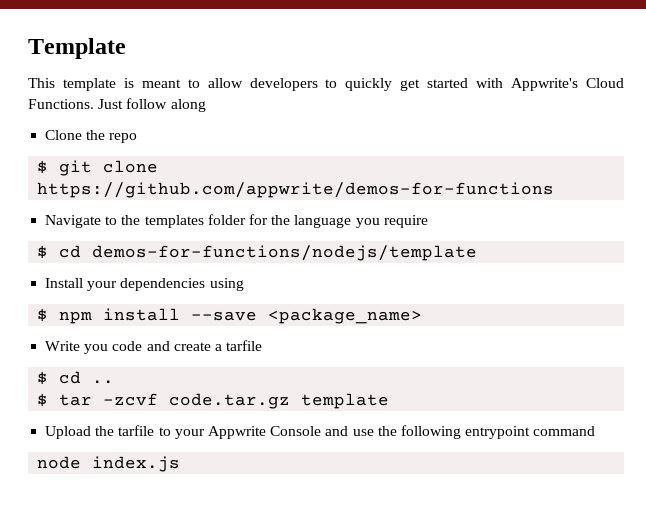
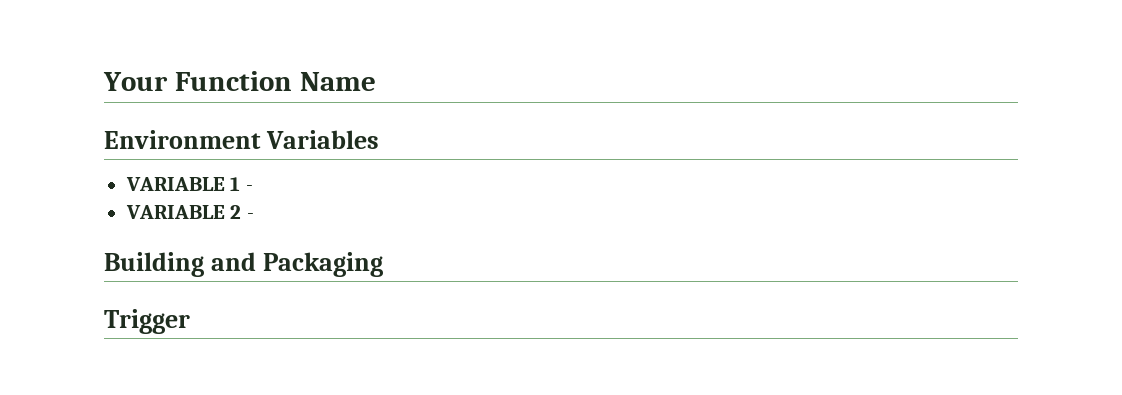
[28,38,126,59] [28,78,624,91] [28,98,206,112] [45,130,138,143] [37,160,159,176] [37,182,555,198] [45,214,428,228] [37,245,478,261] [45,278,244,291] [37,308,423,324] [45,340,263,354] [37,371,115,385] [37,393,390,409] [45,425,596,439] [37,456,181,472] Template // This template is meant to allow developers to quickly get started with Appwrite's Cloud Functions. Just follow along // Clone the repo // $ git clone https://github.com/appwrite/demos-for-functions // Navigate to the templates folder for the language you require // $ cd demos-for-functions/nodejs/template // Install your dependencies using // $ npm install --save <package_name> // Write you code and create a tarfile // $ cd .. // $ tar -zcvf code.tar.gz template // Upload the tarfile to your Appwrite Console and use the following entrypoint command // node index.js -> [103,71,376,91] [104,130,379,149] [125,177,253,191] [125,205,254,219] [104,252,383,277] [104,309,190,334] Your Function Name // Environment Variables // VARIABLE 1 - // VARIABLE 2 - // Building and Packaging // Trigger

